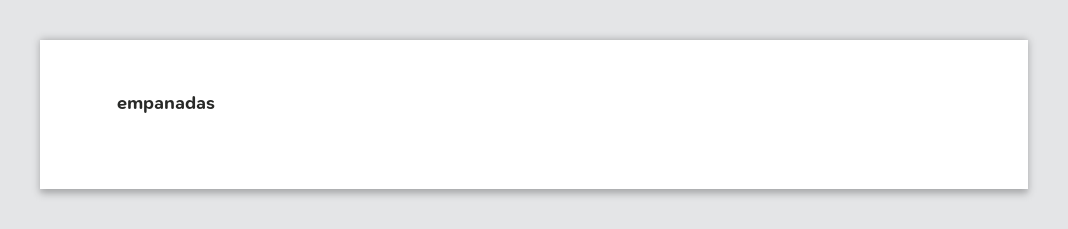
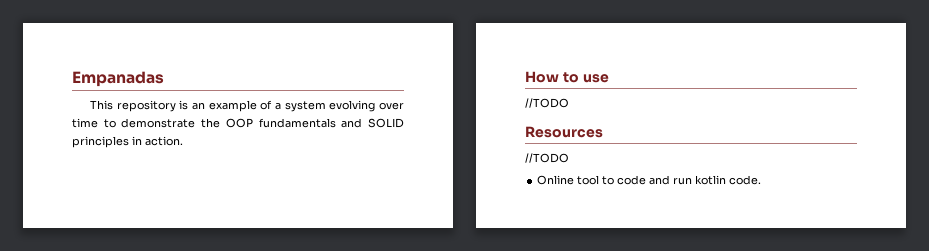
[117,96,215,113] empanadas -> [72,71,164,87] [89,100,404,112] [72,118,404,128] [72,136,183,148] [525,71,609,83] [525,98,569,108] [525,126,603,138] [525,153,569,163] [537,175,762,185] Empanadas // This repository is an example of a system evolving over time to demonstrate the OOP fundamentals and SOLID principles in action. // How to use // //TODO // Resources // //TODO // Online tool to code and run kotlin code.

